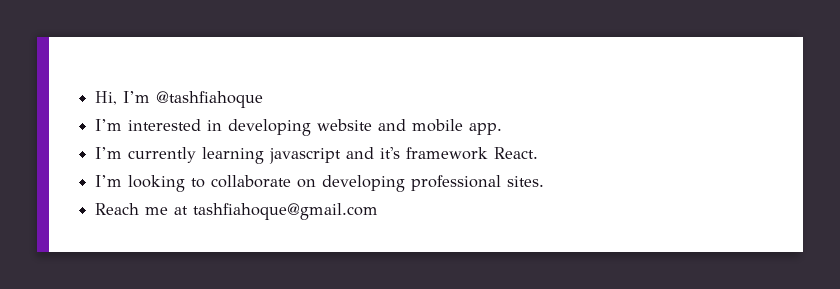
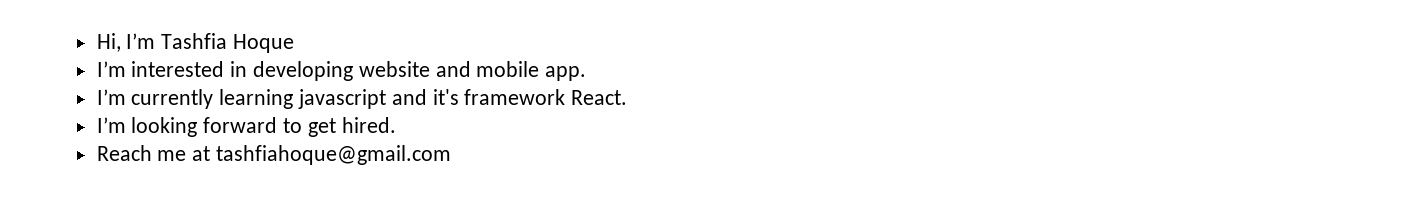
[156,91,264,108] @tashfiahoque -> [161,33,295,53] Tashfia Hoque
[191,175,545,192] to collaborate on developing professional sites. -> [203,117,396,137] forward to get hired.

